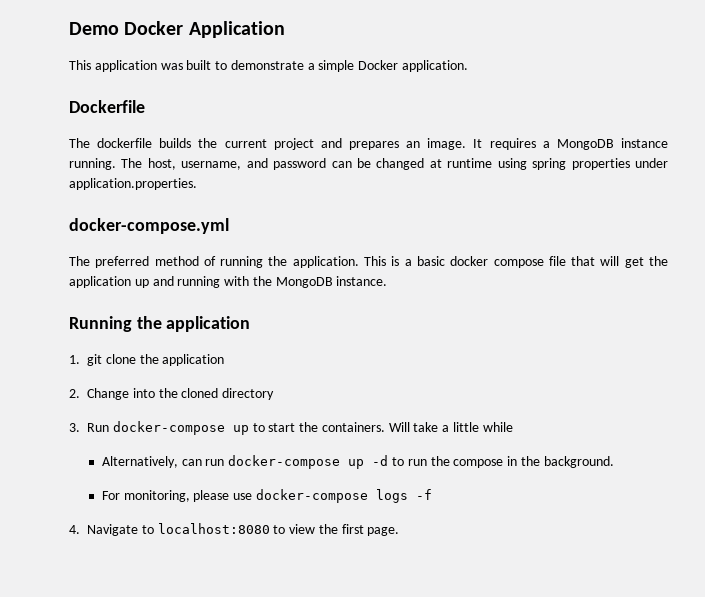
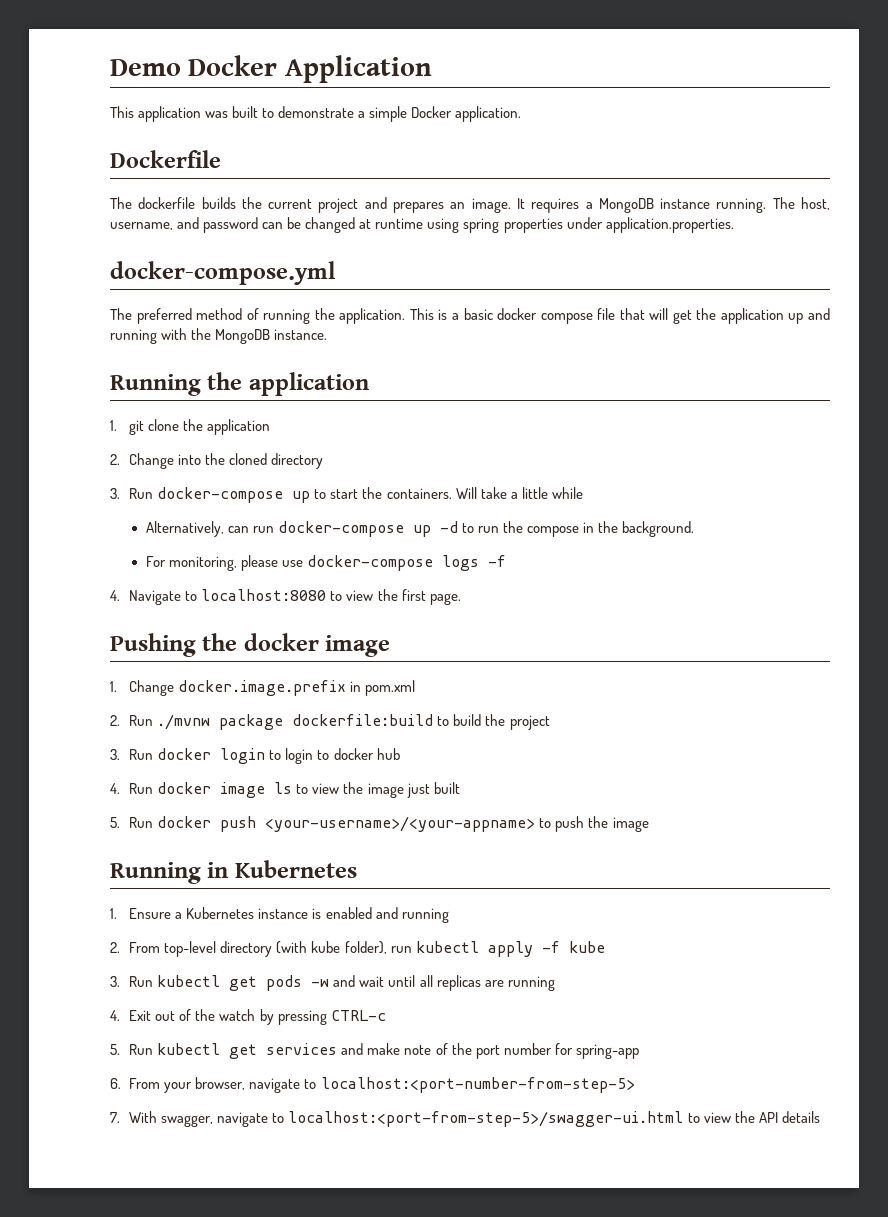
(400, 531) none -> [110,633,391,657] [110,680,416,696] [110,714,550,730] [110,748,400,764] [110,782,460,798] [110,816,649,832] [110,860,357,884] [110,907,449,923] [110,941,605,957] [110,975,555,991] [110,1009,386,1025] [110,1043,639,1059] [110,1077,635,1093] [110,1111,820,1127] // Pushing the docker image // 1. Change docker.image.prefix in pom.xml // 2. Run ./mvnw package dockerfile:build to build the project // 3. Run docker login to login to docker hub // 4. Run docker image ls to view the image just built // 5. Run docker push <your-username>/<your-appname> to push the image // Running in Kubernetes // 1. Ensure a Kubernetes instance is enabled and running // 2. From top-level directory (with kube folder), run kubectl apply -f kube // 3. Run kubectl get pods -w and wait until all replicas are running // 4. Exit out of the watch by pressing CTRL-c // 5. Run kubectl get services and make note of the port number for spring-app // 6. From your browser, navigate to localhost:<port-number-from-step-5> // 7. With swagger, navigate to localhost:<port-from-step-5>/swagger-ui.html to view the API details

